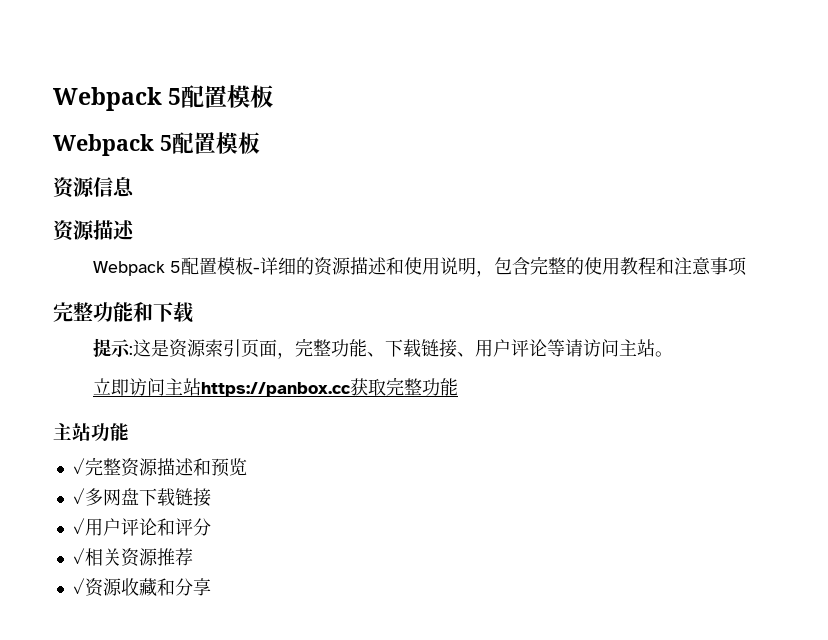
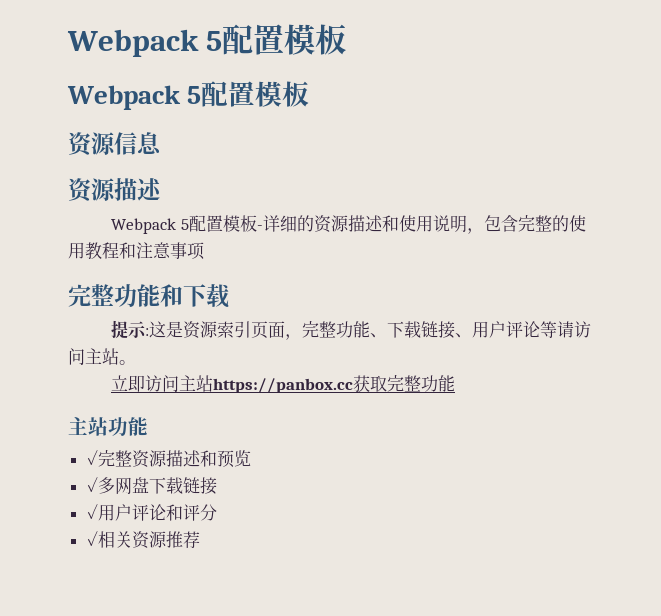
[72,578,211,597] // ✓资源收藏和分享 -> (200, 540) none

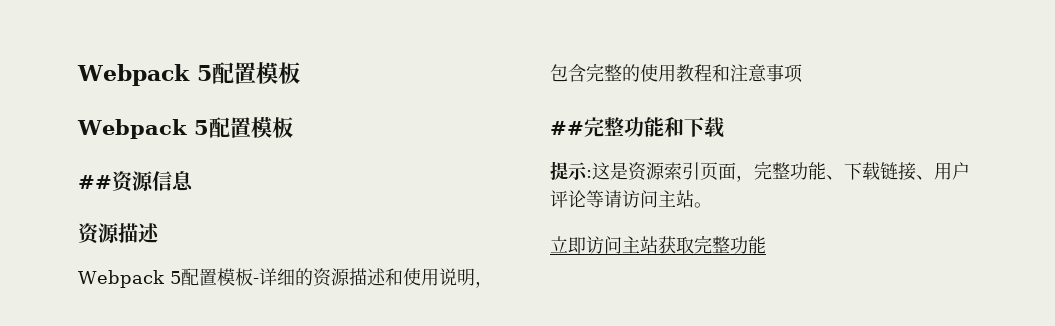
(310, 94) none -> [78,175,112,189] ##
(205, 251) none -> [550,121,584,135] ##
[213,378,354,393] https://panbox.cc -> (658, 245) none
[68,417,148,436] [86,450,251,468] [86,477,217,495] [86,504,217,521] [86,531,200,549] // 主站功能 // ✓完整资源描述和预览 // ✓多网盘下载链接 // ✓用户评论和评分 // ✓相关资源推荐 -> (766, 245) none

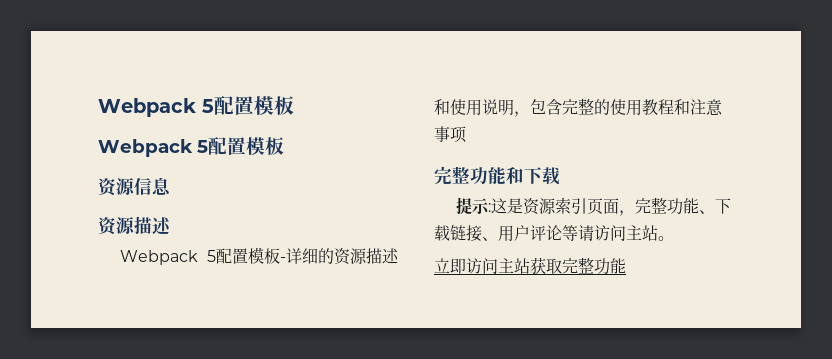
[78,175,112,189] ## -> (284, 146) none
[550,121,584,135] ## -> (467, 134) none

